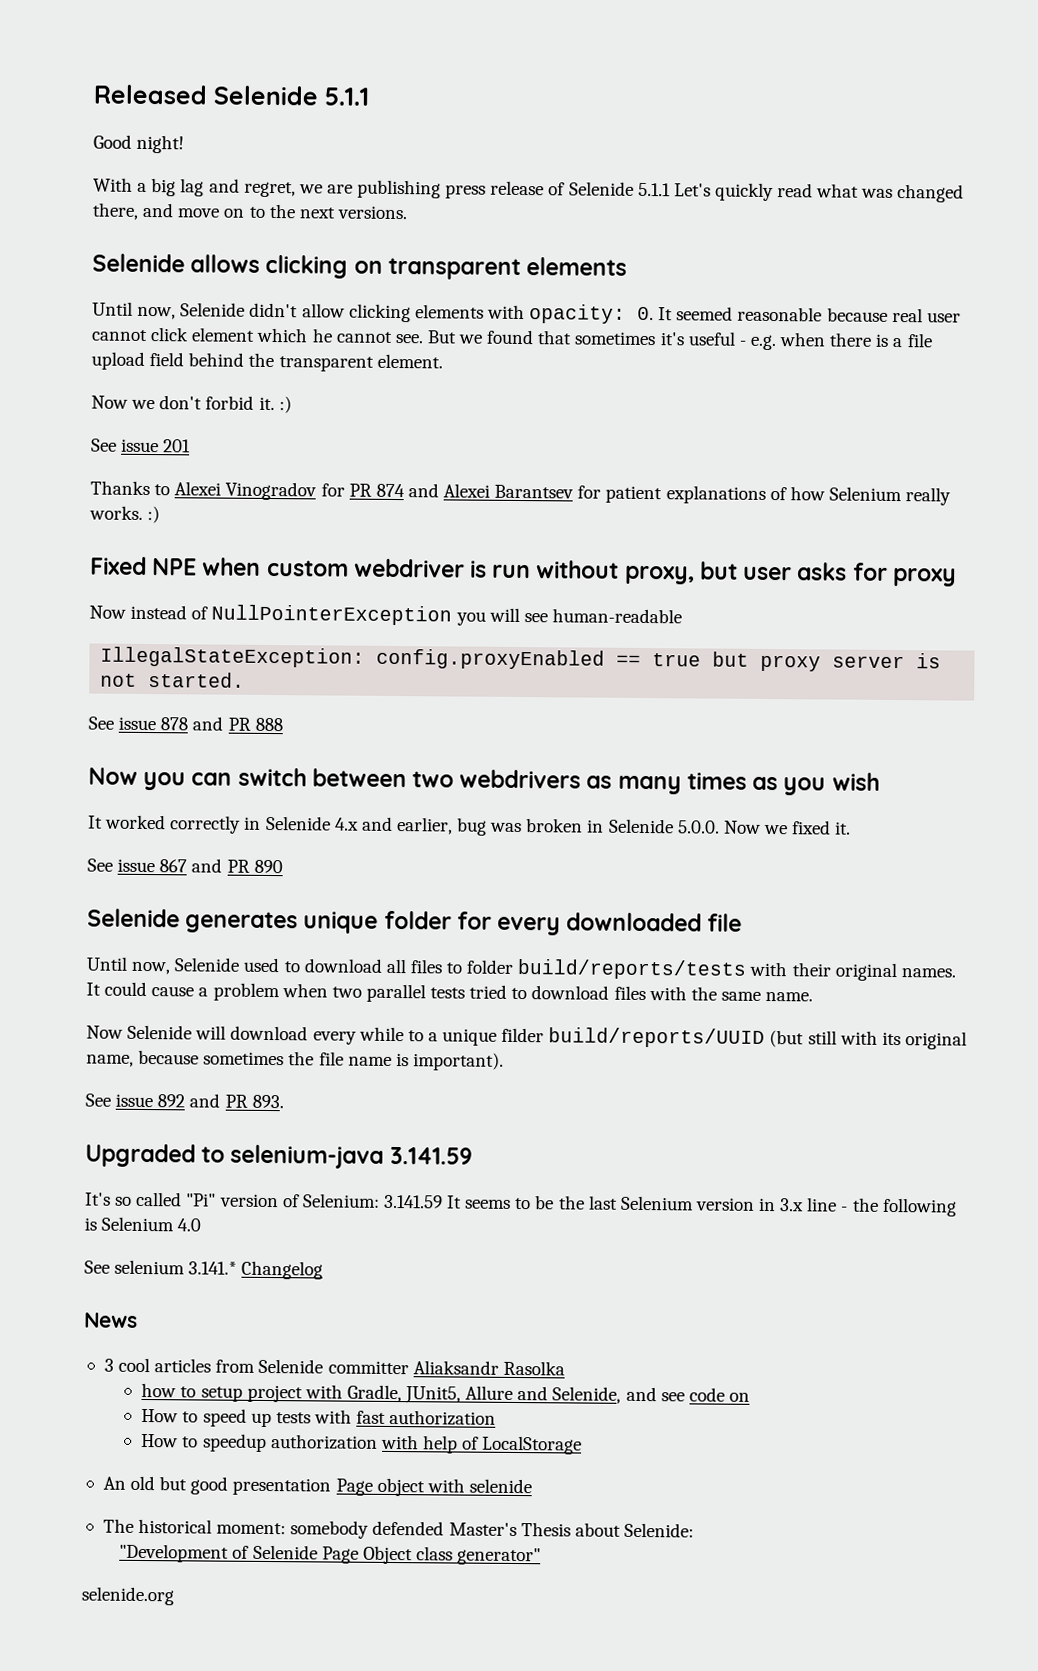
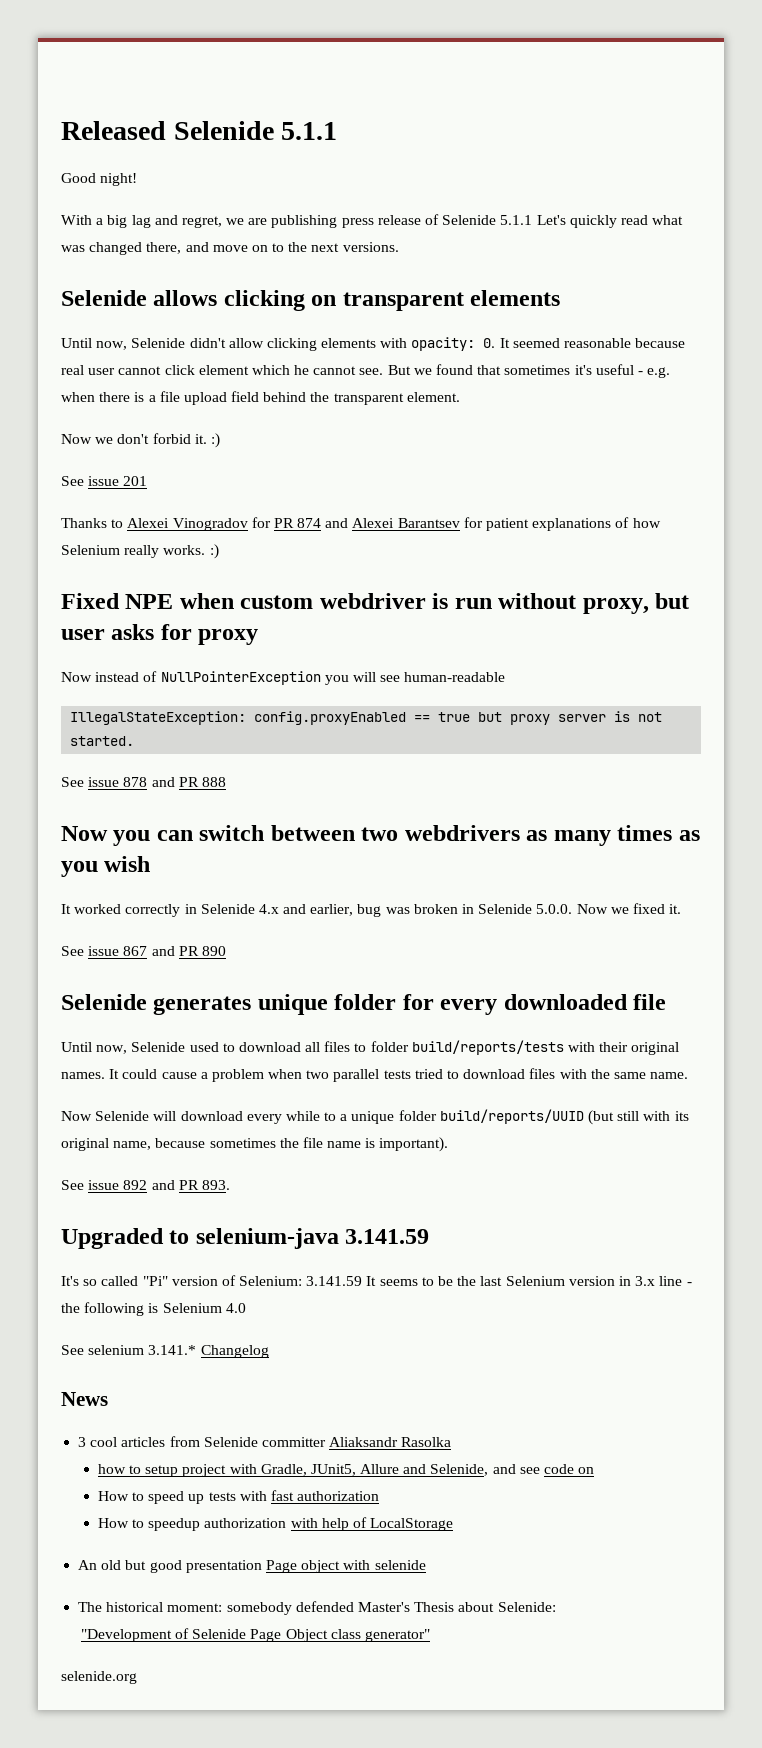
[501,1027,545,1043] filder -> [398,1110,437,1121] folder

